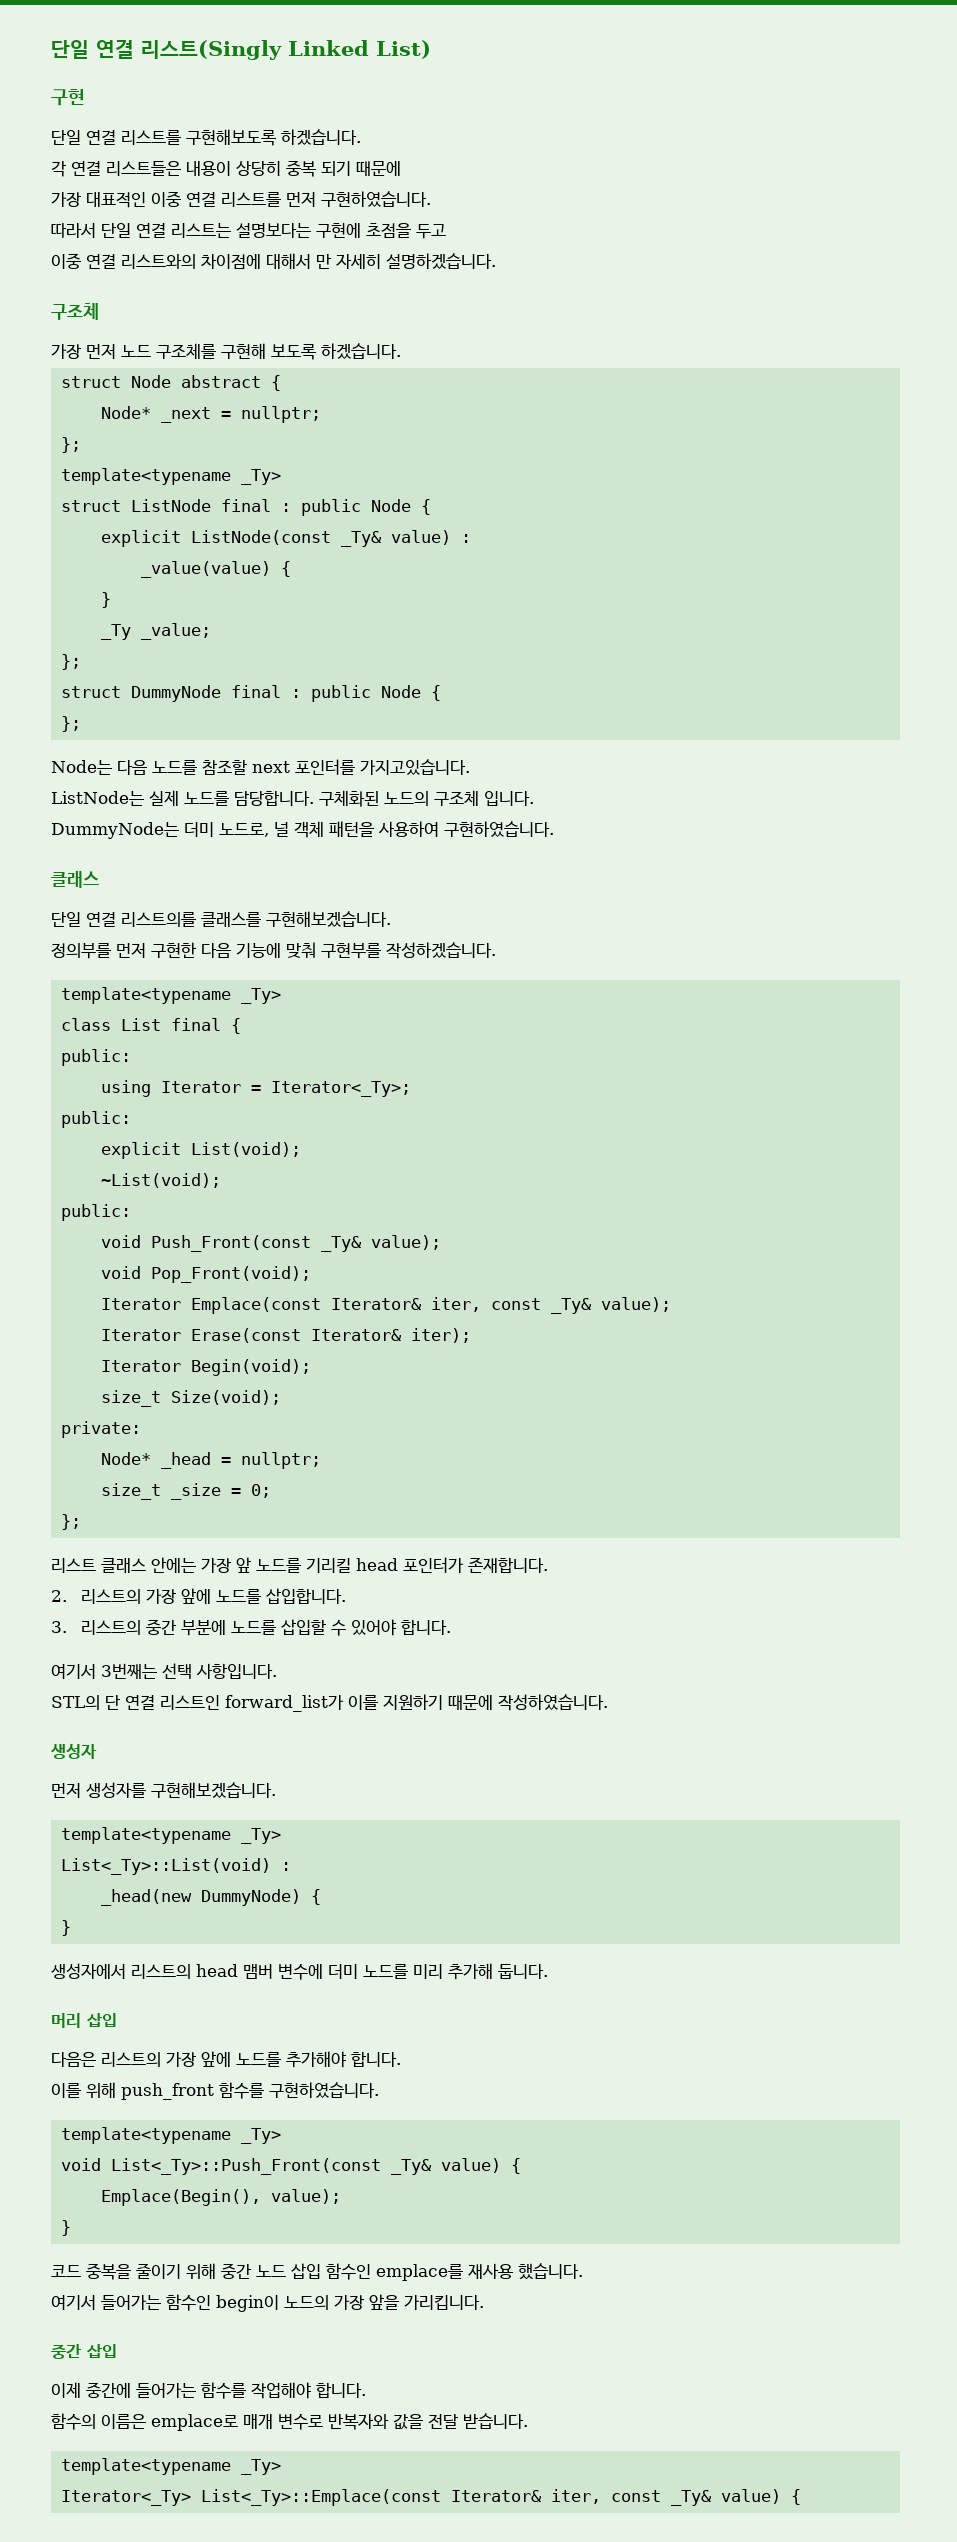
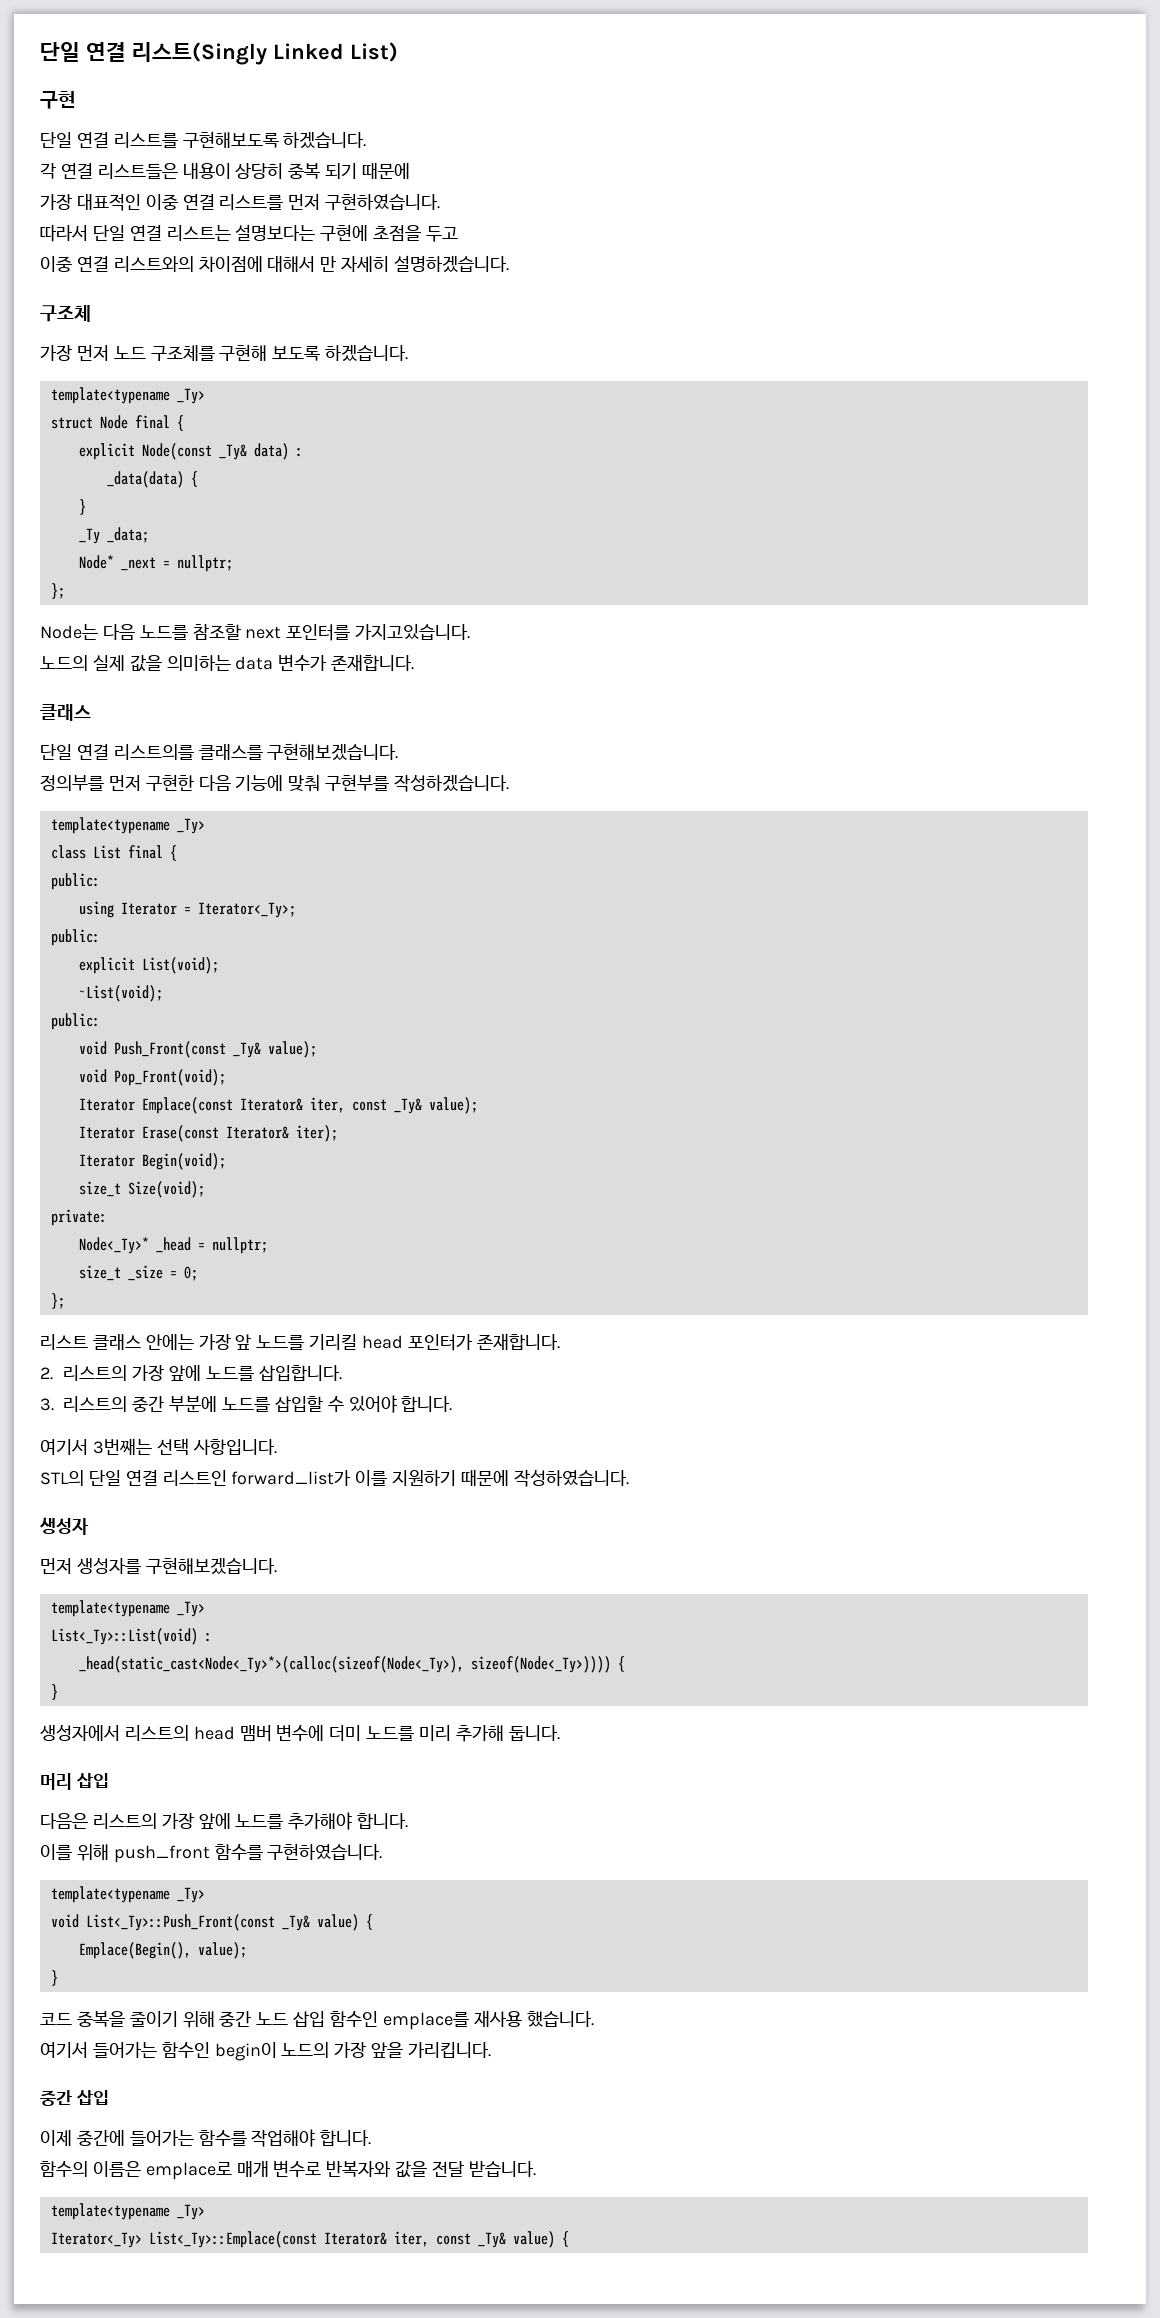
(401, 351) none -> [50,387,205,404] // template<typename _Ty>
[181,375,282,391] abstract { -> [134,415,184,431] [78,443,303,460] [106,471,198,488] [78,499,86,515] [78,527,149,544] final { // explicit Node(const _Ty& data) : // _data(data) { // } // _Ty _data;
[61,468,282,485] [61,499,432,516] [101,530,472,547] [141,561,292,578] [101,592,112,608] [101,623,212,640] [61,654,82,670] [61,685,442,702] [61,716,82,732] // template<typename _Ty> // struct ListNode final : public Node { // explicit ListNode(const _Ty& value) : // _value(value) { // } // _Ty _value; // }; // struct DummyNode final : public Node { // }; -> (65, 591) none
[51,790,534,807] [51,821,554,839] ListNode는 실제 노드를 담당합니다. 구체화된 노드의 구조체 입니다. // DummyNode는 더미 노드로, 널 객체 패턴을 사용하여 구현하였습니다. -> [40,654,415,672] 노드의 실제 값을 의미하는 data 변수가 존재합니다.
[101,1452,152,1465] Node* -> [78,1237,149,1254] Node<_Ty>*
[105,1695,120,1710] 단 -> [88,1470,121,1486] 단일
[101,1889,302,1906] _head(new DummyNode) -> [78,1656,611,1673] _head(static_cast<Node<_Ty>*>(calloc(sizeof(Node<_Ty>), sizeof(Node<_Ty>))))

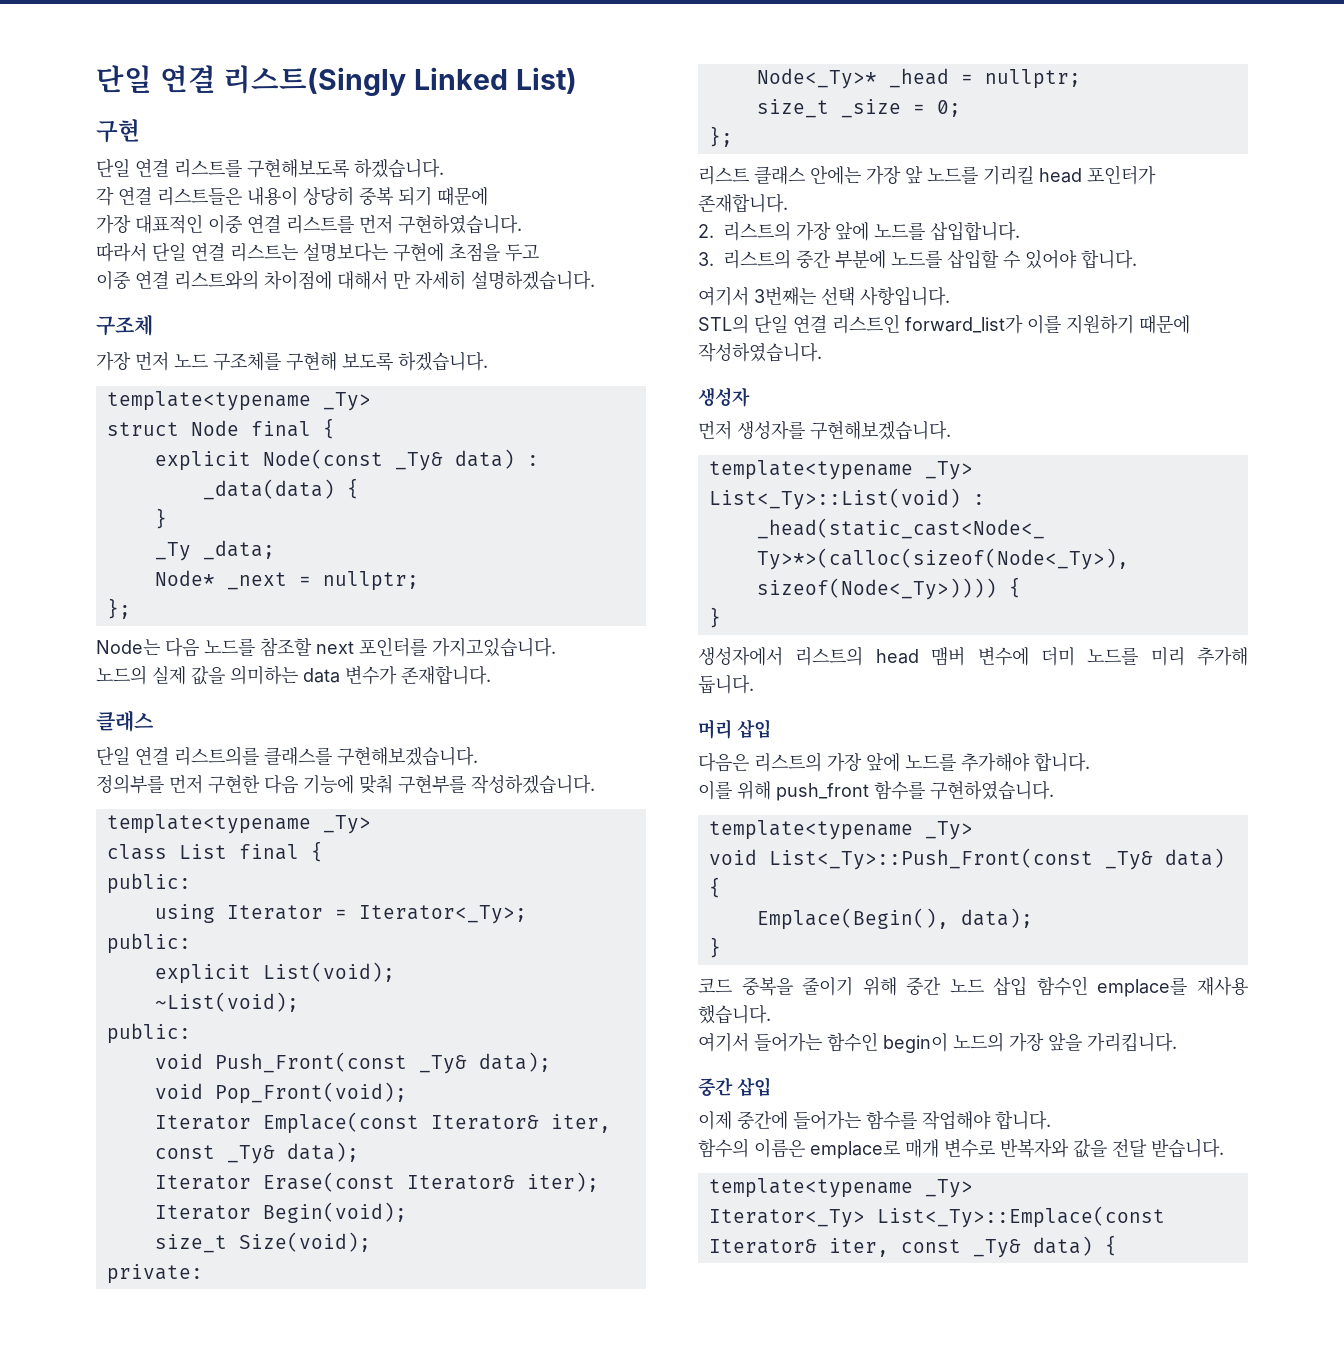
[267,1041,317,1058] value); -> [478,1052,551,1072] data);
[428,1097,478,1114] value); -> [286,1142,359,1162] data);
[316,1914,359,1931] value) -> [1164,848,1225,868] data)
[197,1942,247,1959] value); -> [960,908,1033,928] data);
[512,2231,555,2248] value) -> [1032,1236,1093,1256] data)

